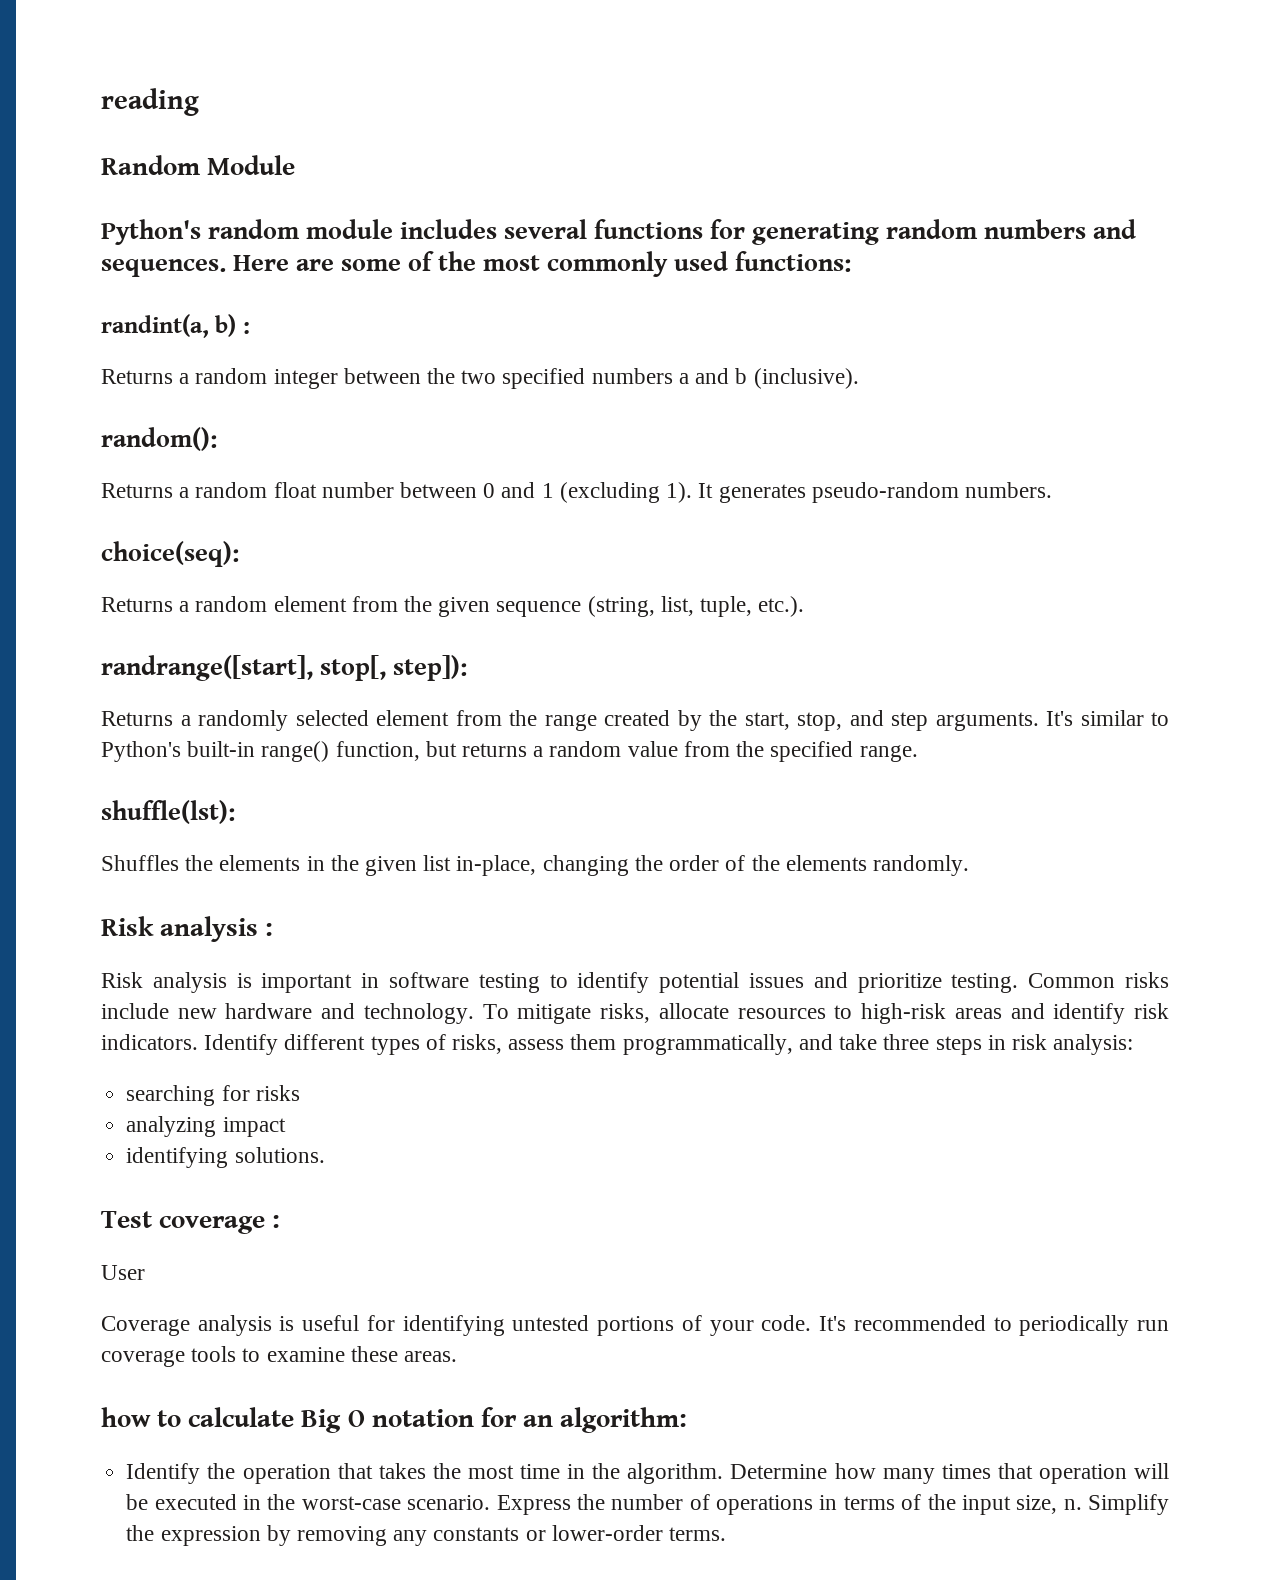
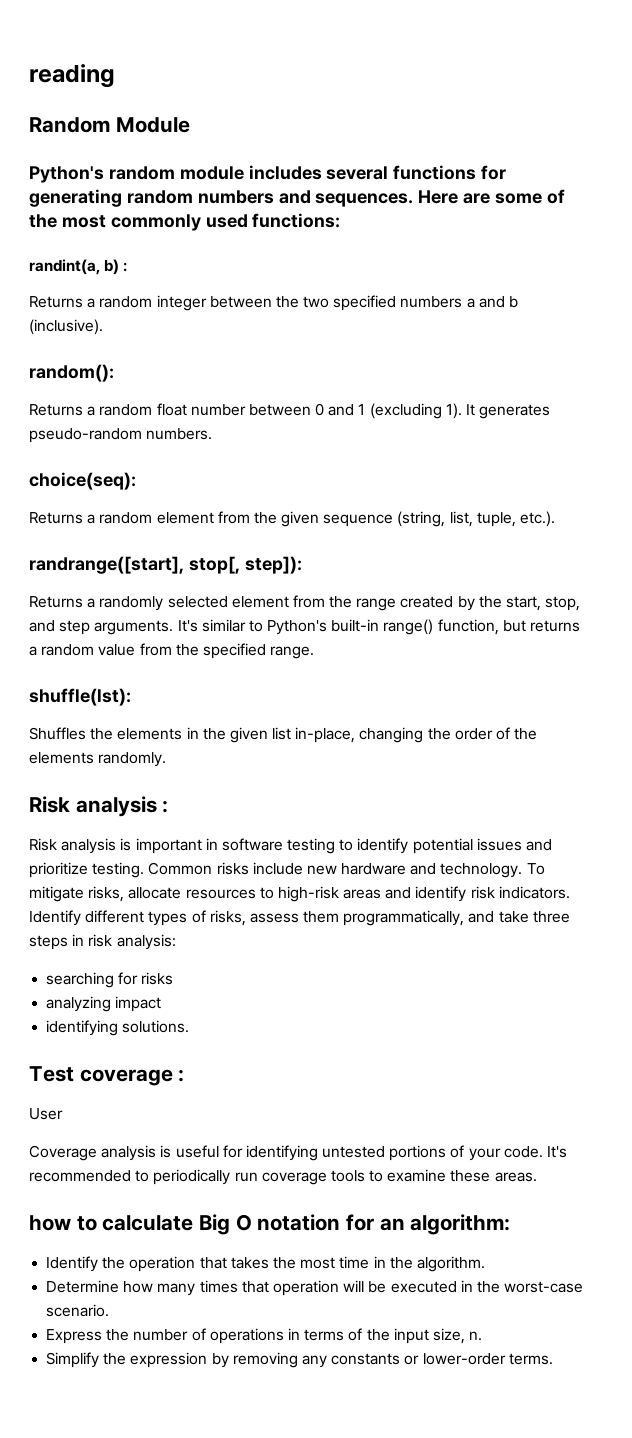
(724, 1473) none -> (485, 1264) //
(491, 1502) none -> (110, 1310) //
(1082, 1504) none -> (483, 1336) //

